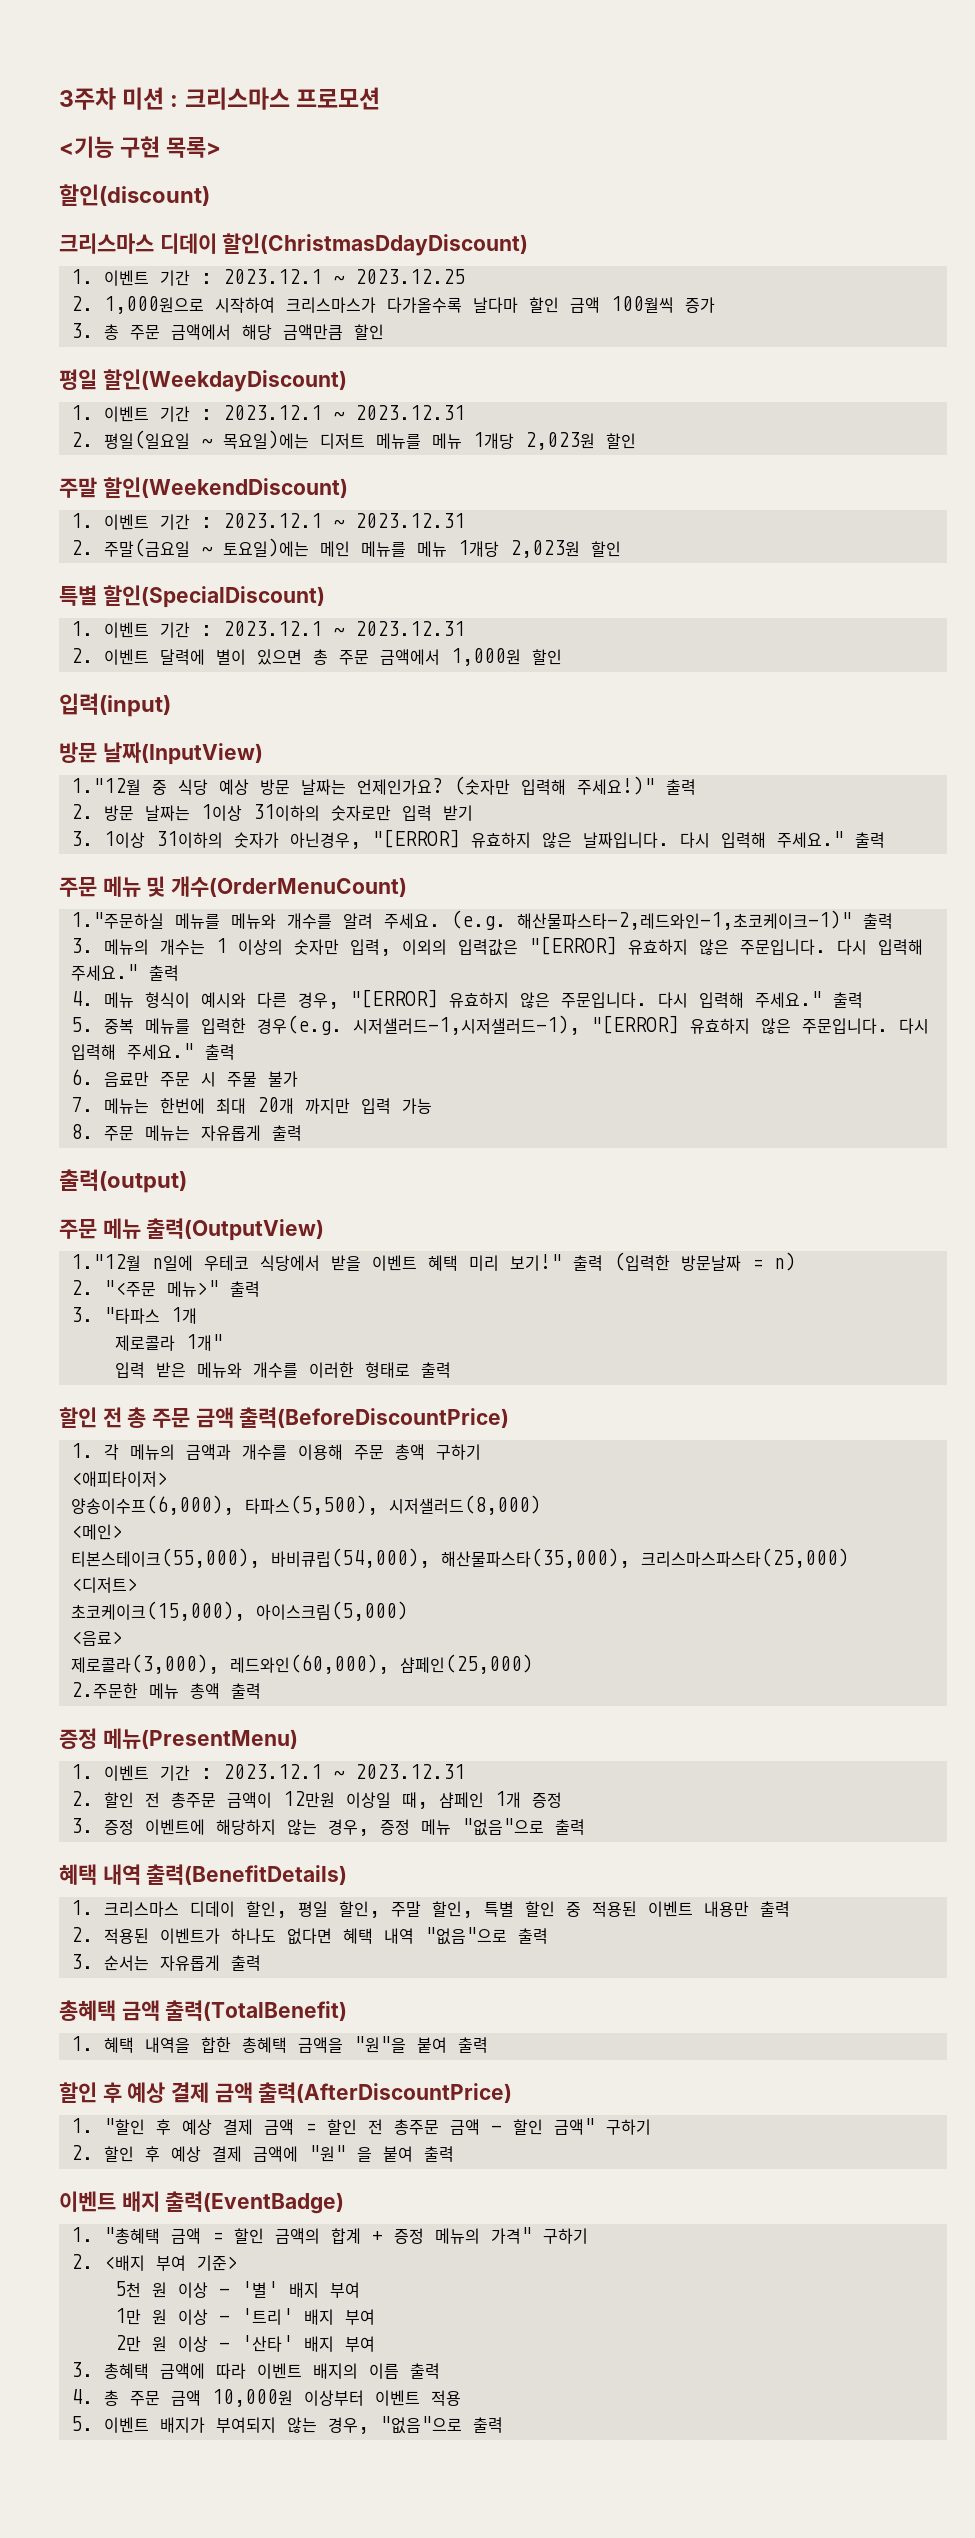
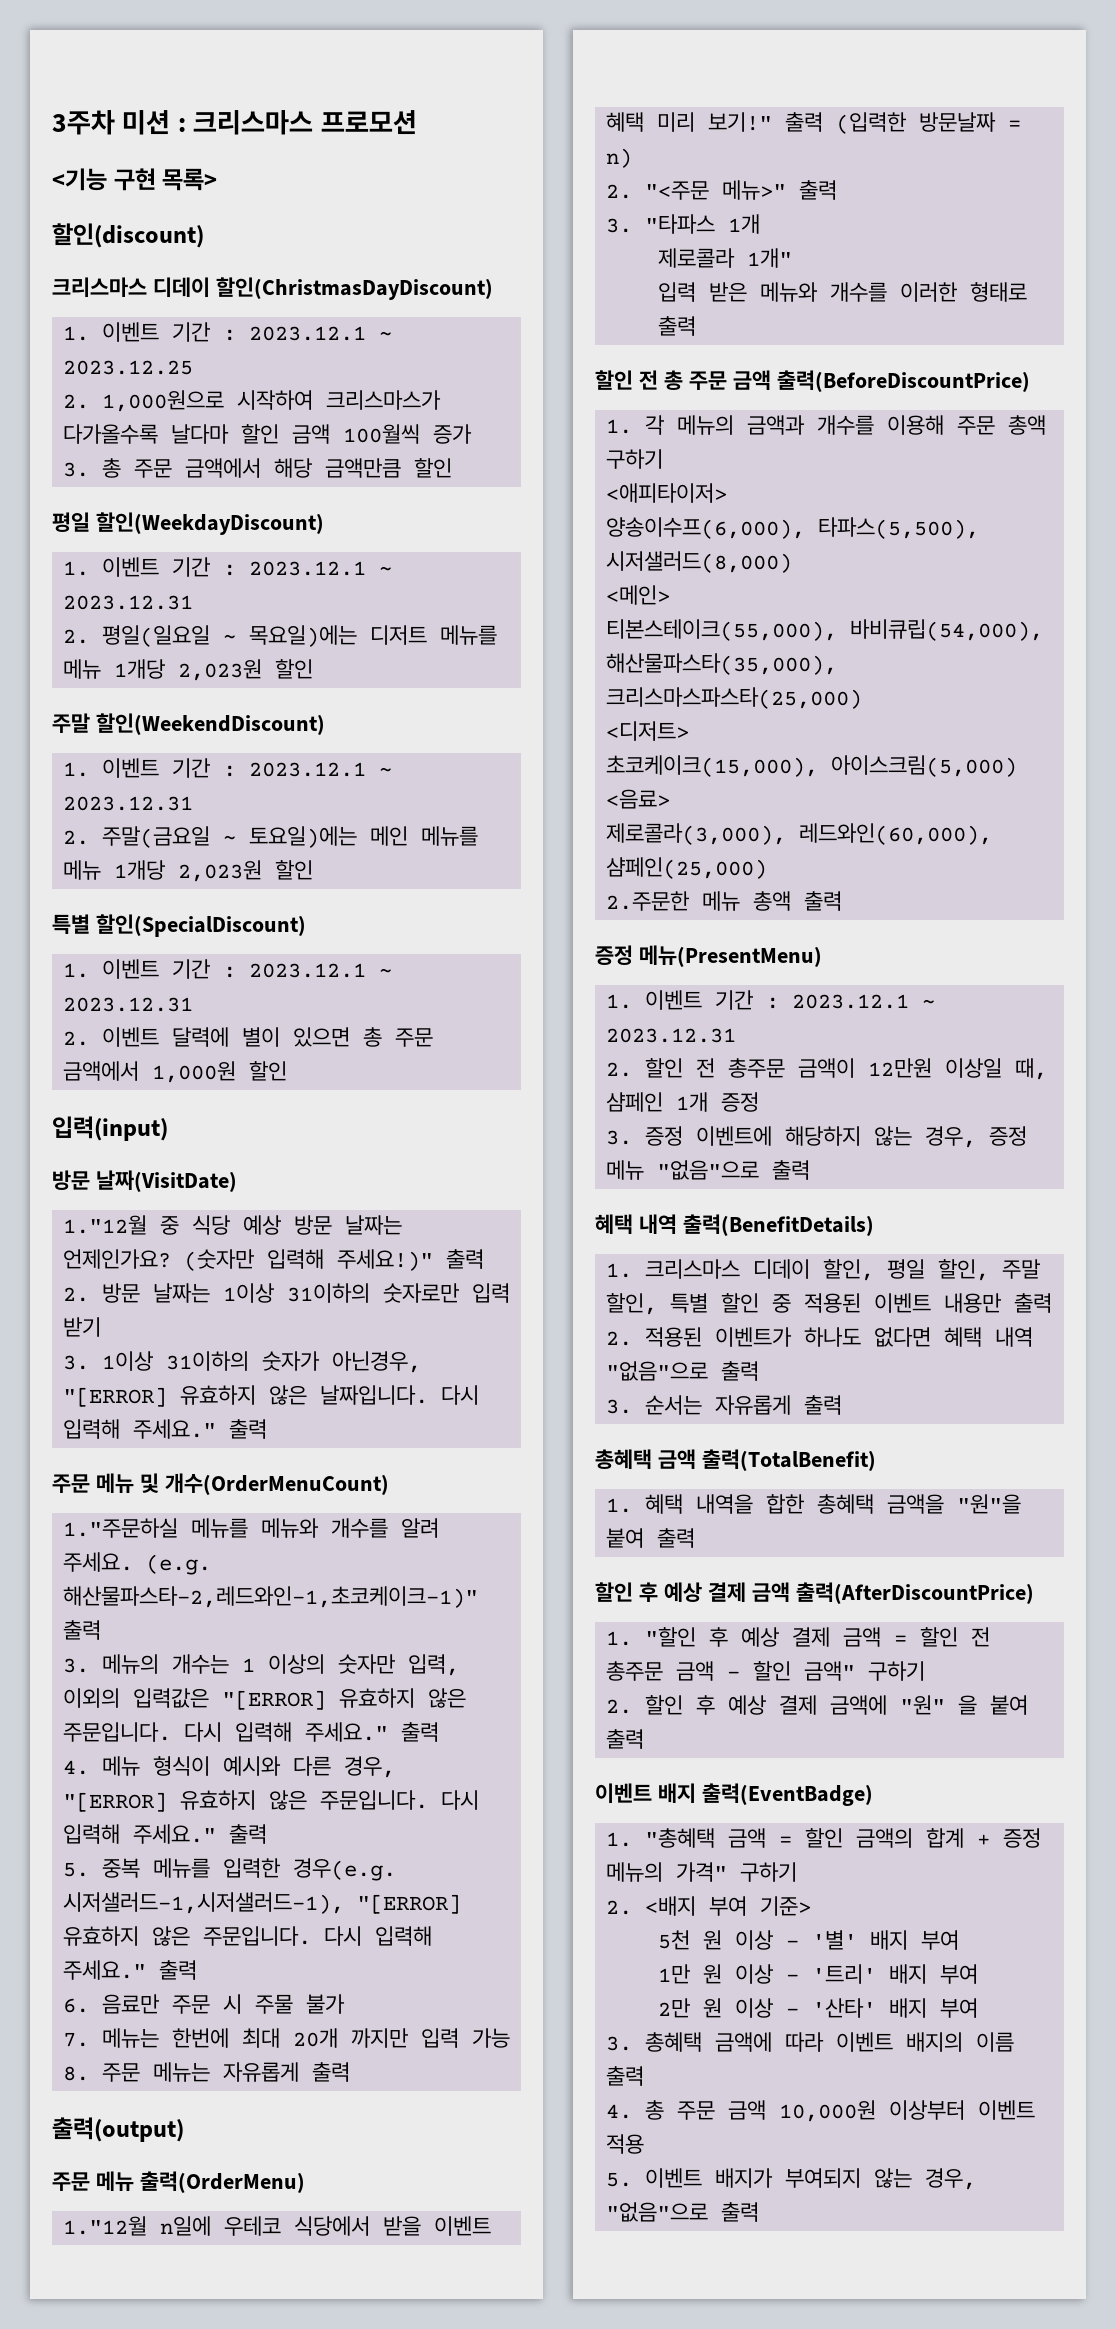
[222,233,529,256] 할인(ChristmasDdayDiscount) -> [215,277,493,300] 할인(ChristmasDayDiscount)
[102,742,263,765] 날짜(InputView) -> [95,1170,237,1192] 날짜(VisitDate)
[146,1218,325,1241] 출력(OutputView) -> [139,2171,305,2193] 출력(OrderMenu)

